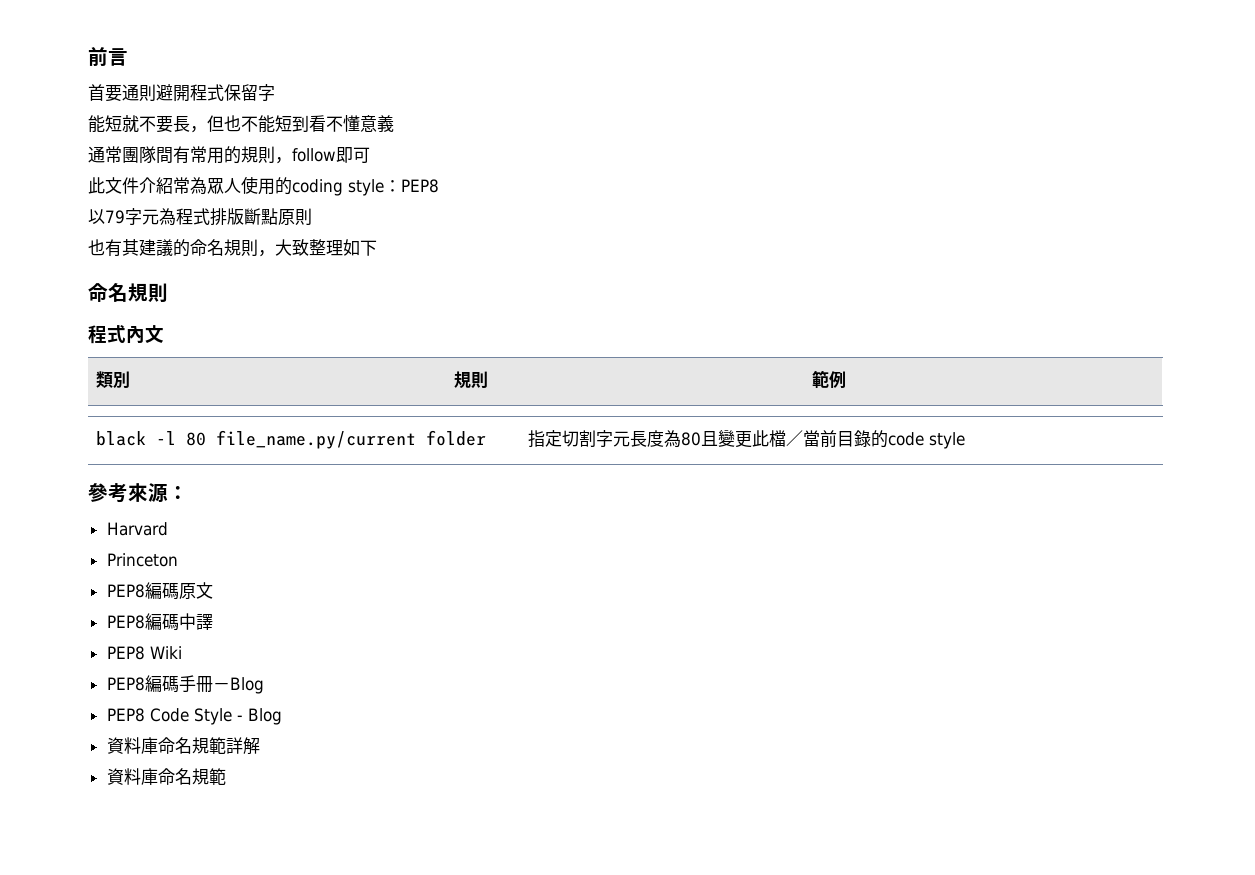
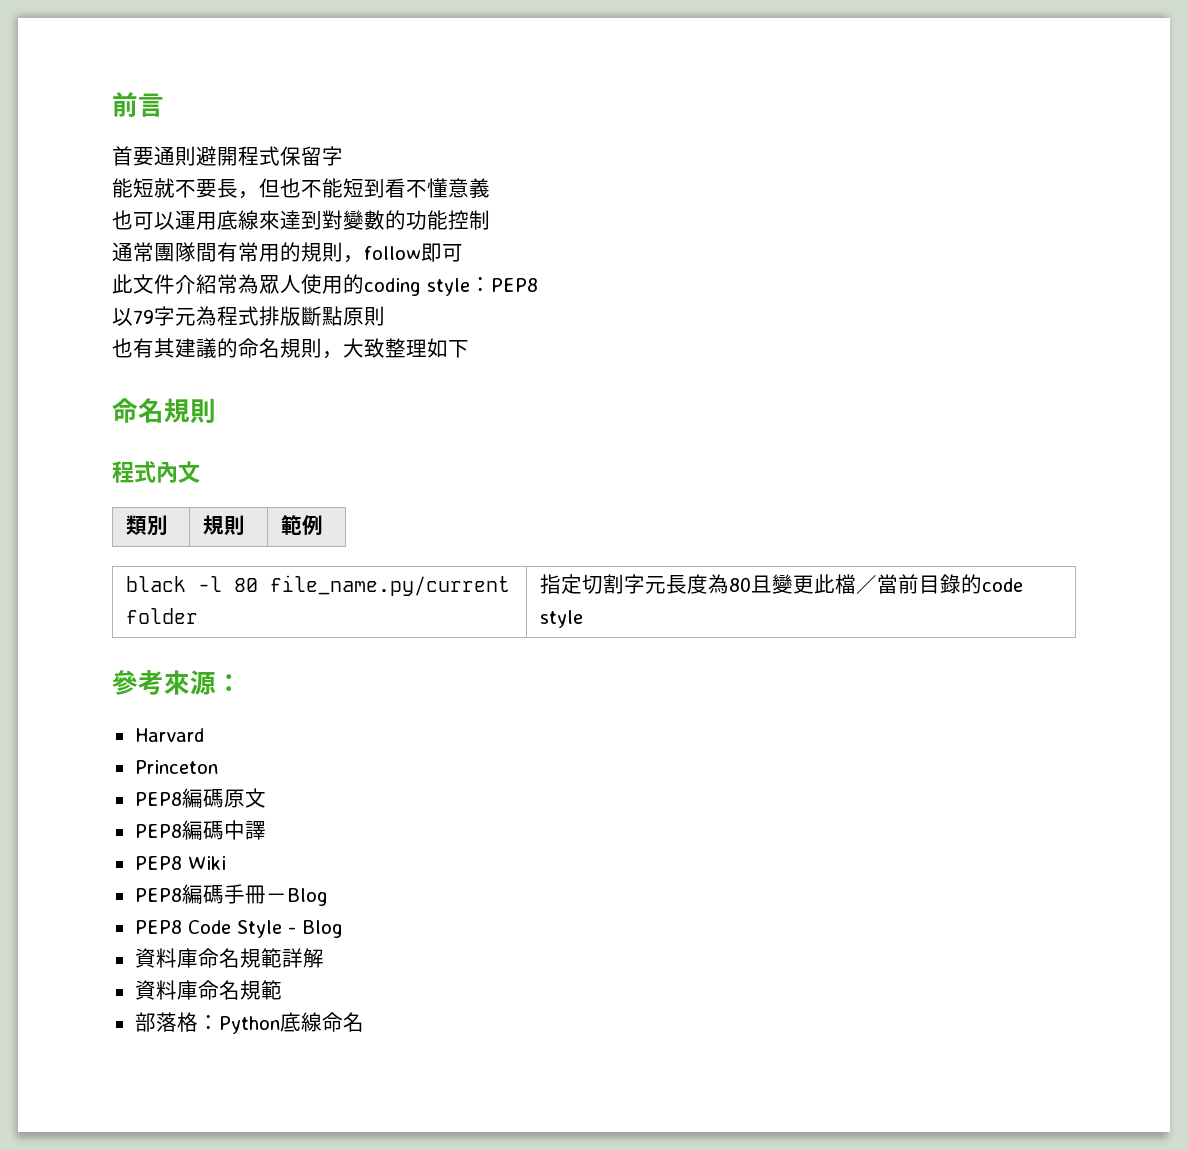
(394, 123) none -> [112,210,490,230] // 也可以運用底線來達到對變數的功能控制
(226, 776) none -> [134,1012,364,1034] // 部落格：Python底線命名

